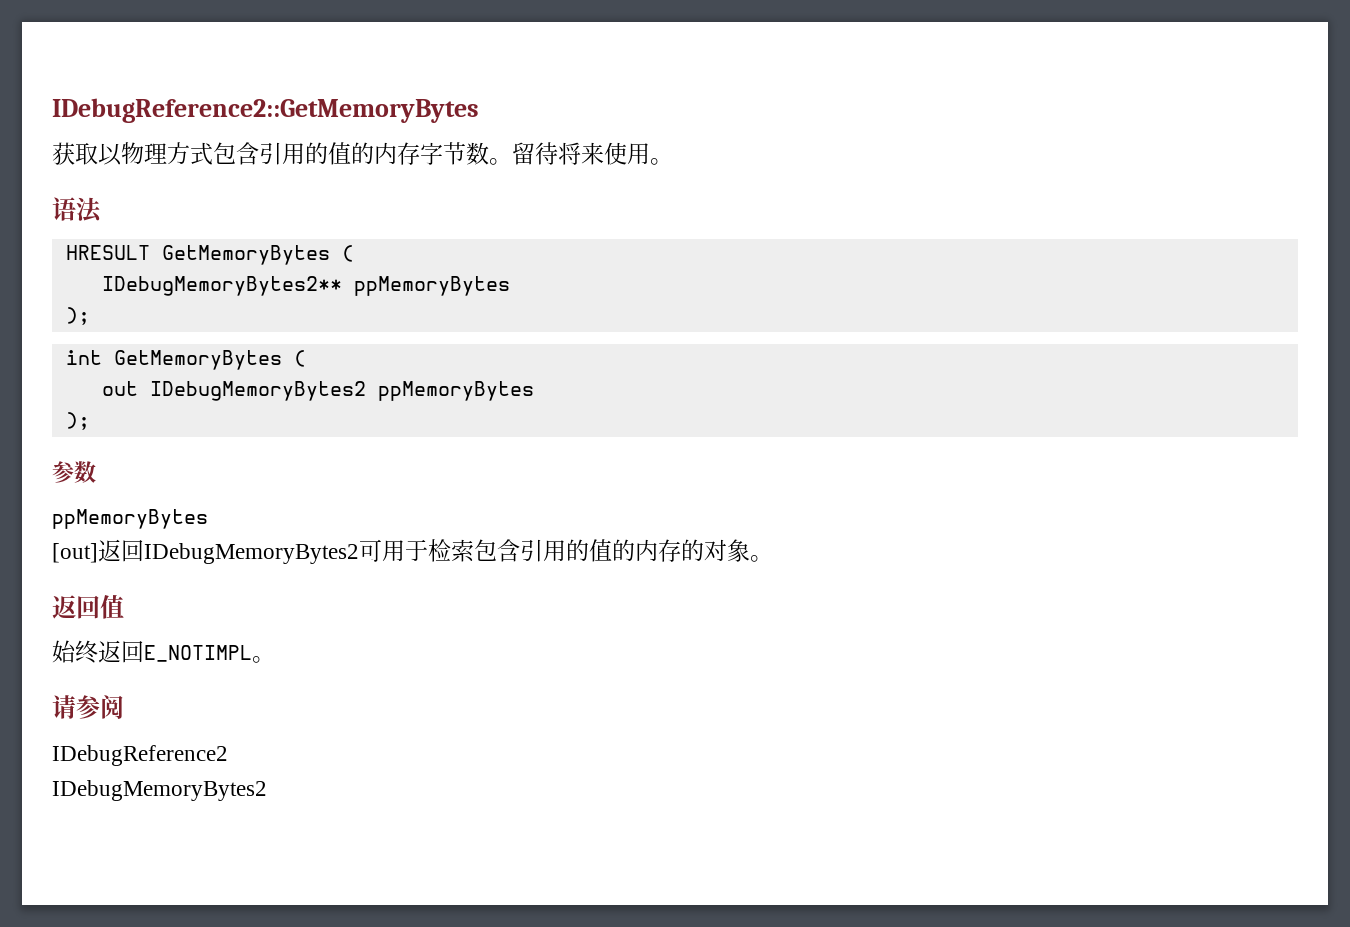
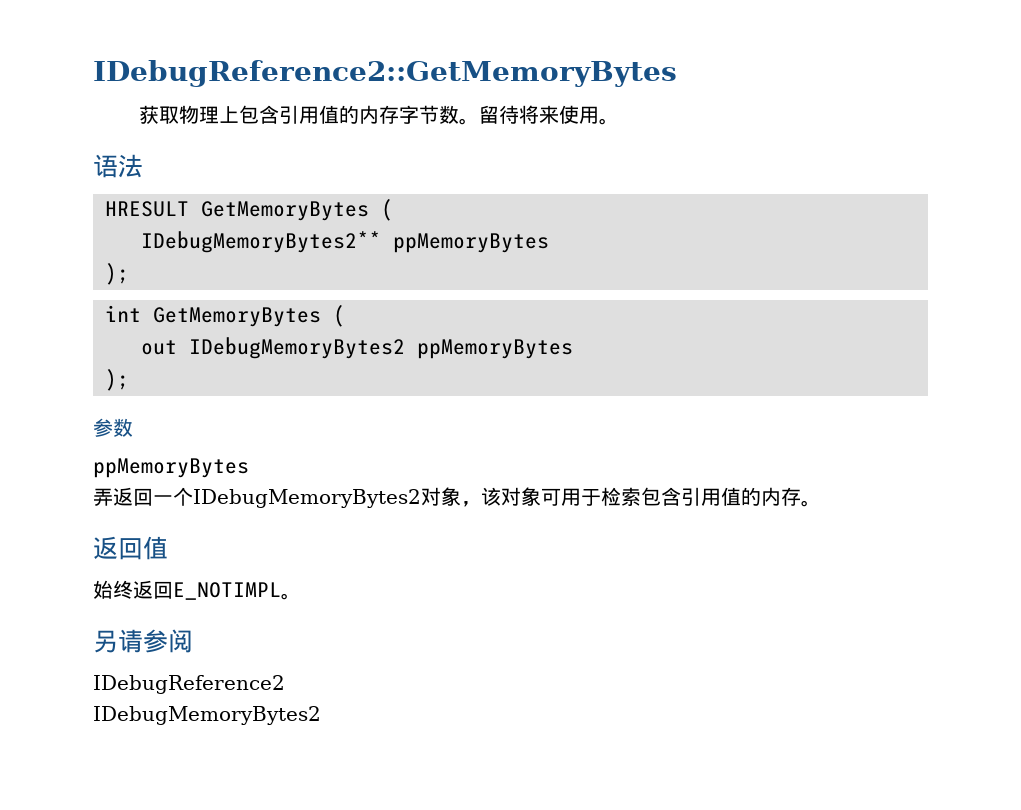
[98,142,328,166] 以物理方式包含引用的 -> [178,105,319,124] 物理上包含引用
[52,539,359,564] [out]返回IDebugMemoryBytes2 -> [93,487,541,508] 弄返回一个IDebugMemoryBytes2对象，该对象
[566,539,750,562] 的值的内存的对象 -> [721,487,801,506] 值的内存
(275, 659) none -> [93,630,118,653] 另

